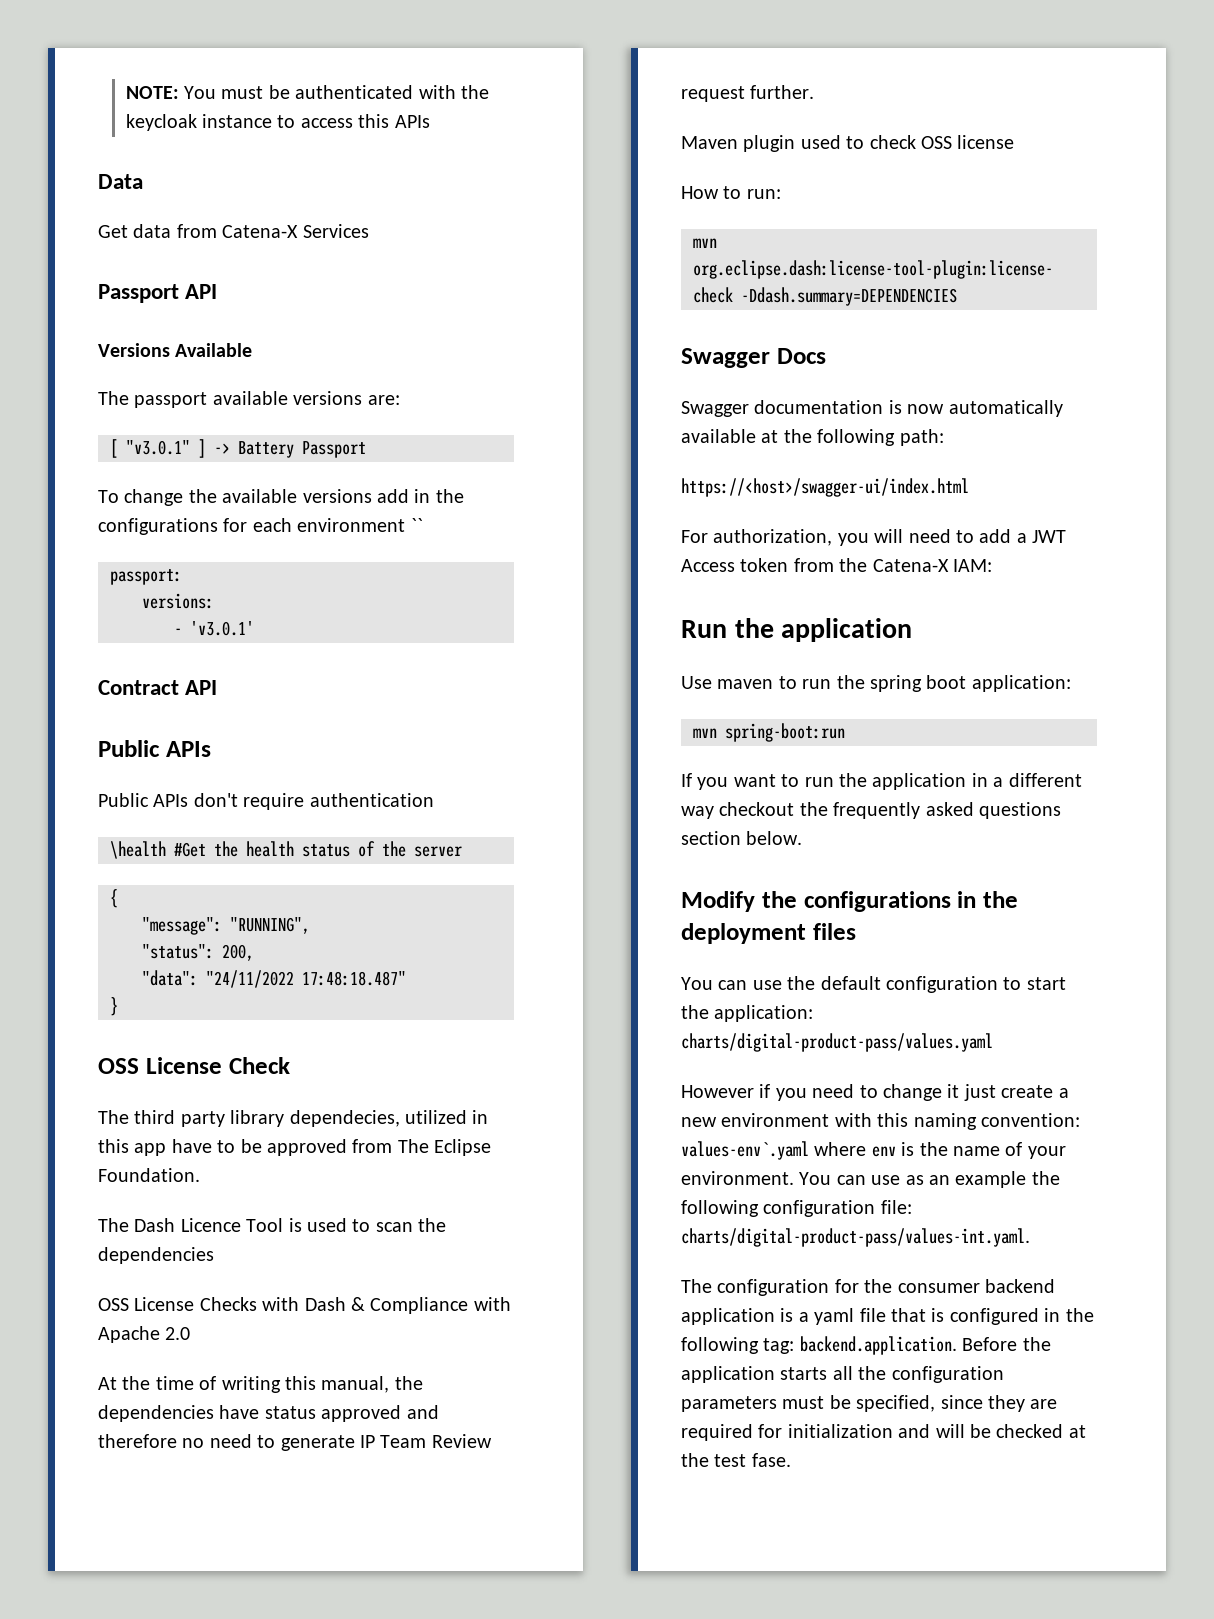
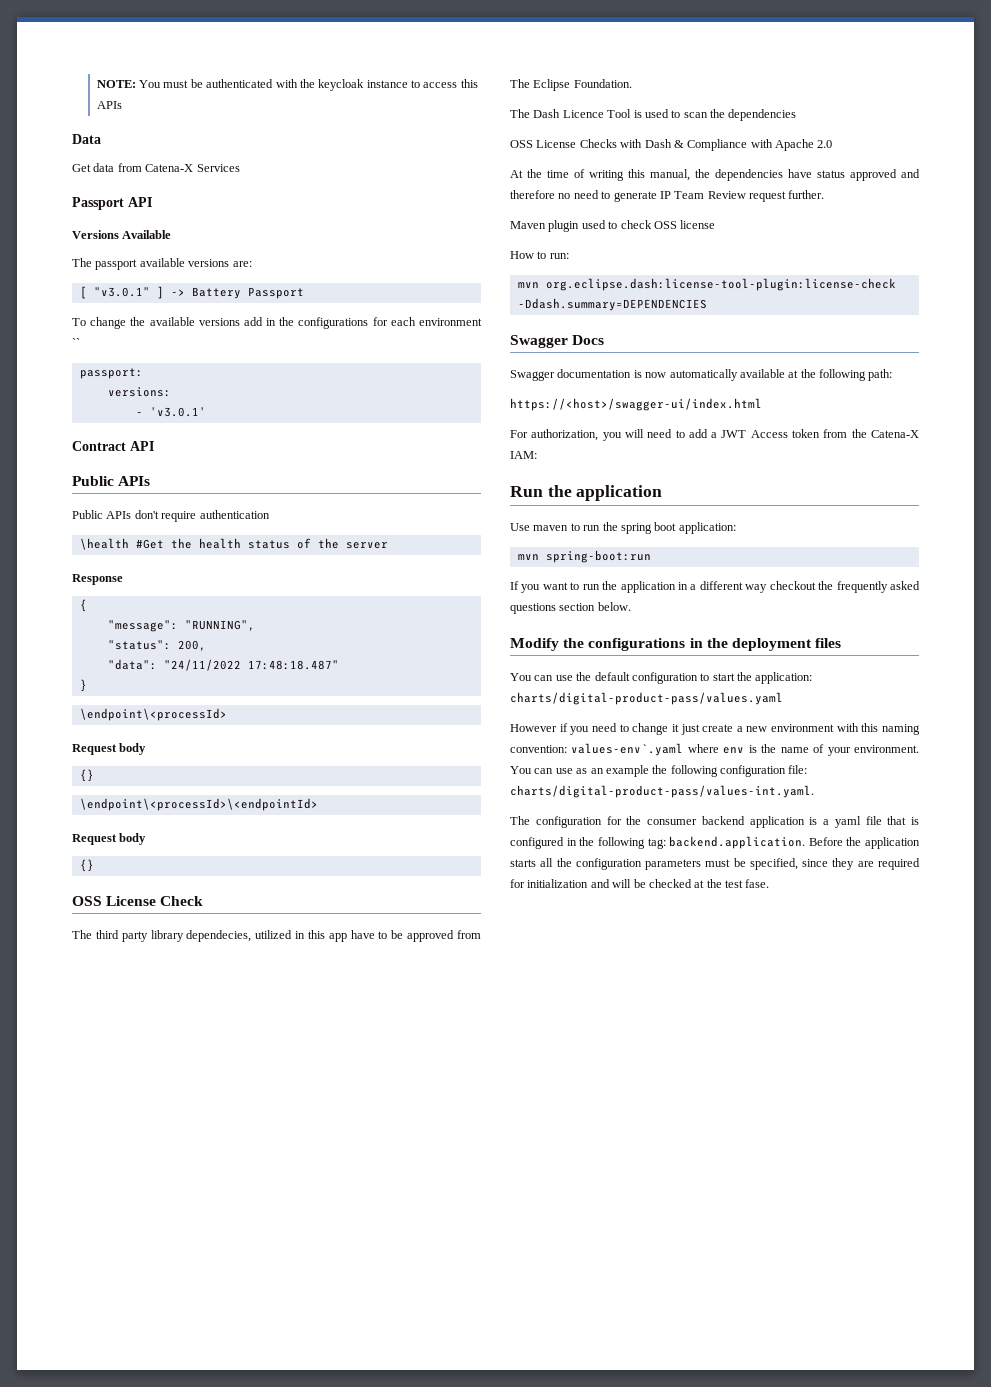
(462, 851) none -> [72,574,123,585] // Response
(118, 1006) none -> [79,708,227,721] [72,743,147,755] [79,769,94,782] [79,798,318,811] [72,833,147,845] [79,859,94,872] // \endpoint\<processId> // Request body // {} // \endpoint\<processId>\<endpointId> // Request body // {}

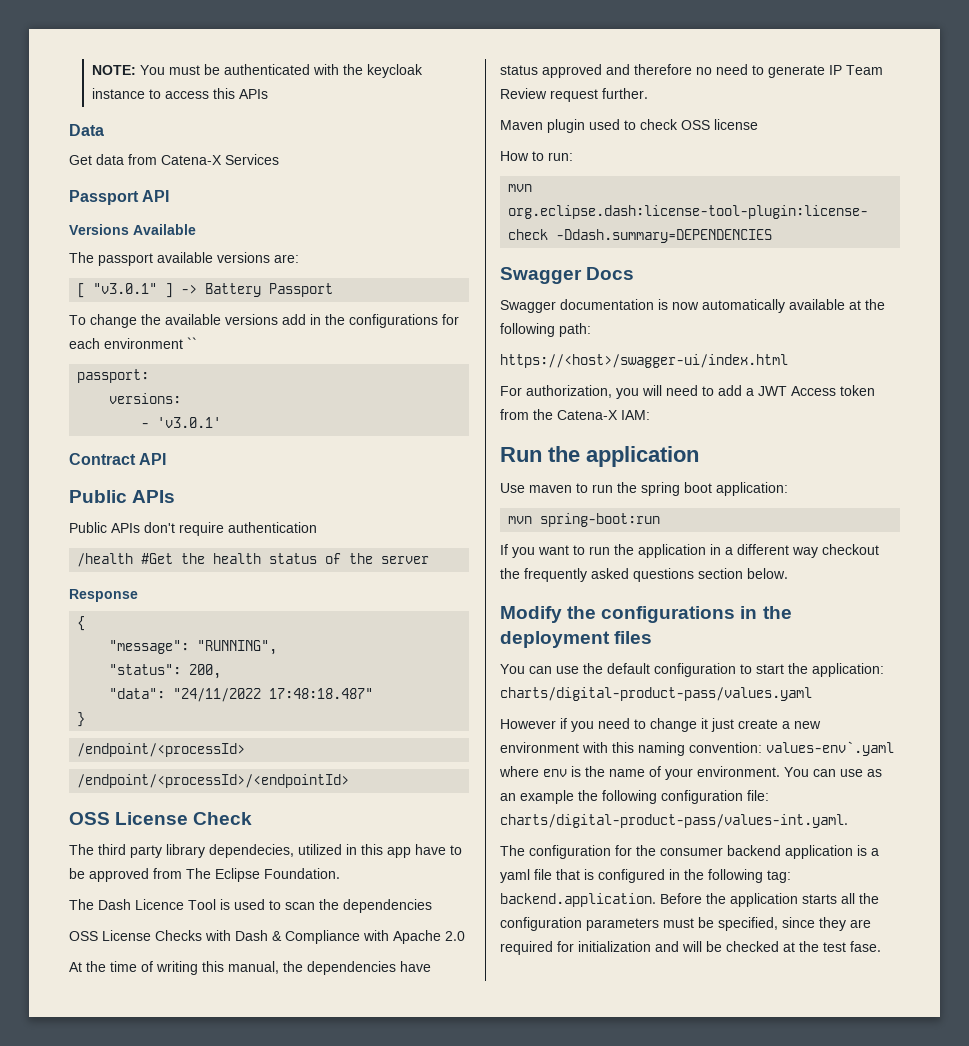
[79,538,129,550] \health -> [77,553,134,567] /health
[79,708,227,721] [72,743,147,755] [79,769,94,782] [79,798,318,811] [72,833,147,845] [79,859,94,872] \endpoint\<processId> // Request body // {} // \endpoint\<processId>\<endpointId> // Request body // {} -> [77,743,246,757] [77,774,350,788] /endpoint/<processId> // /endpoint/<processId>/<endpointId>

